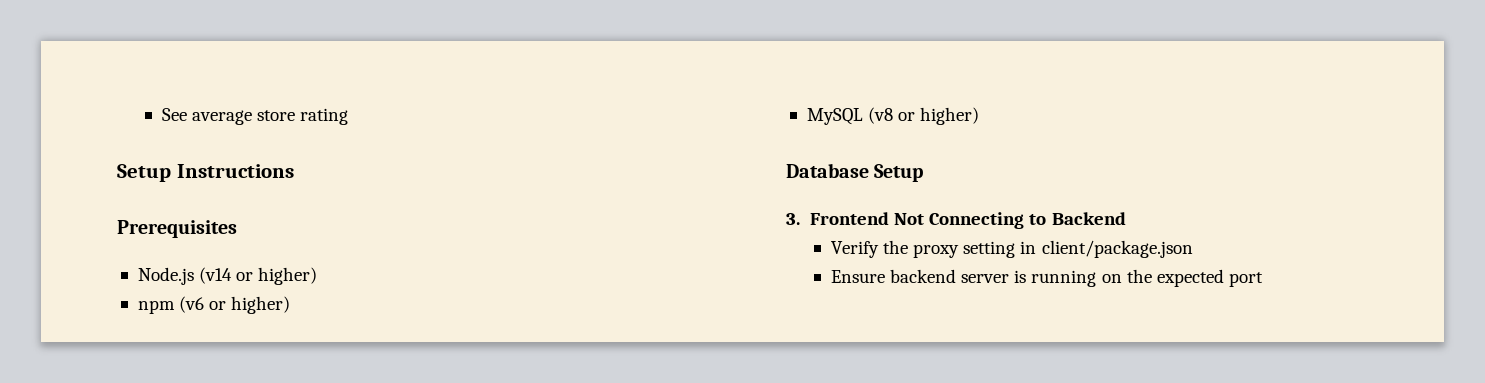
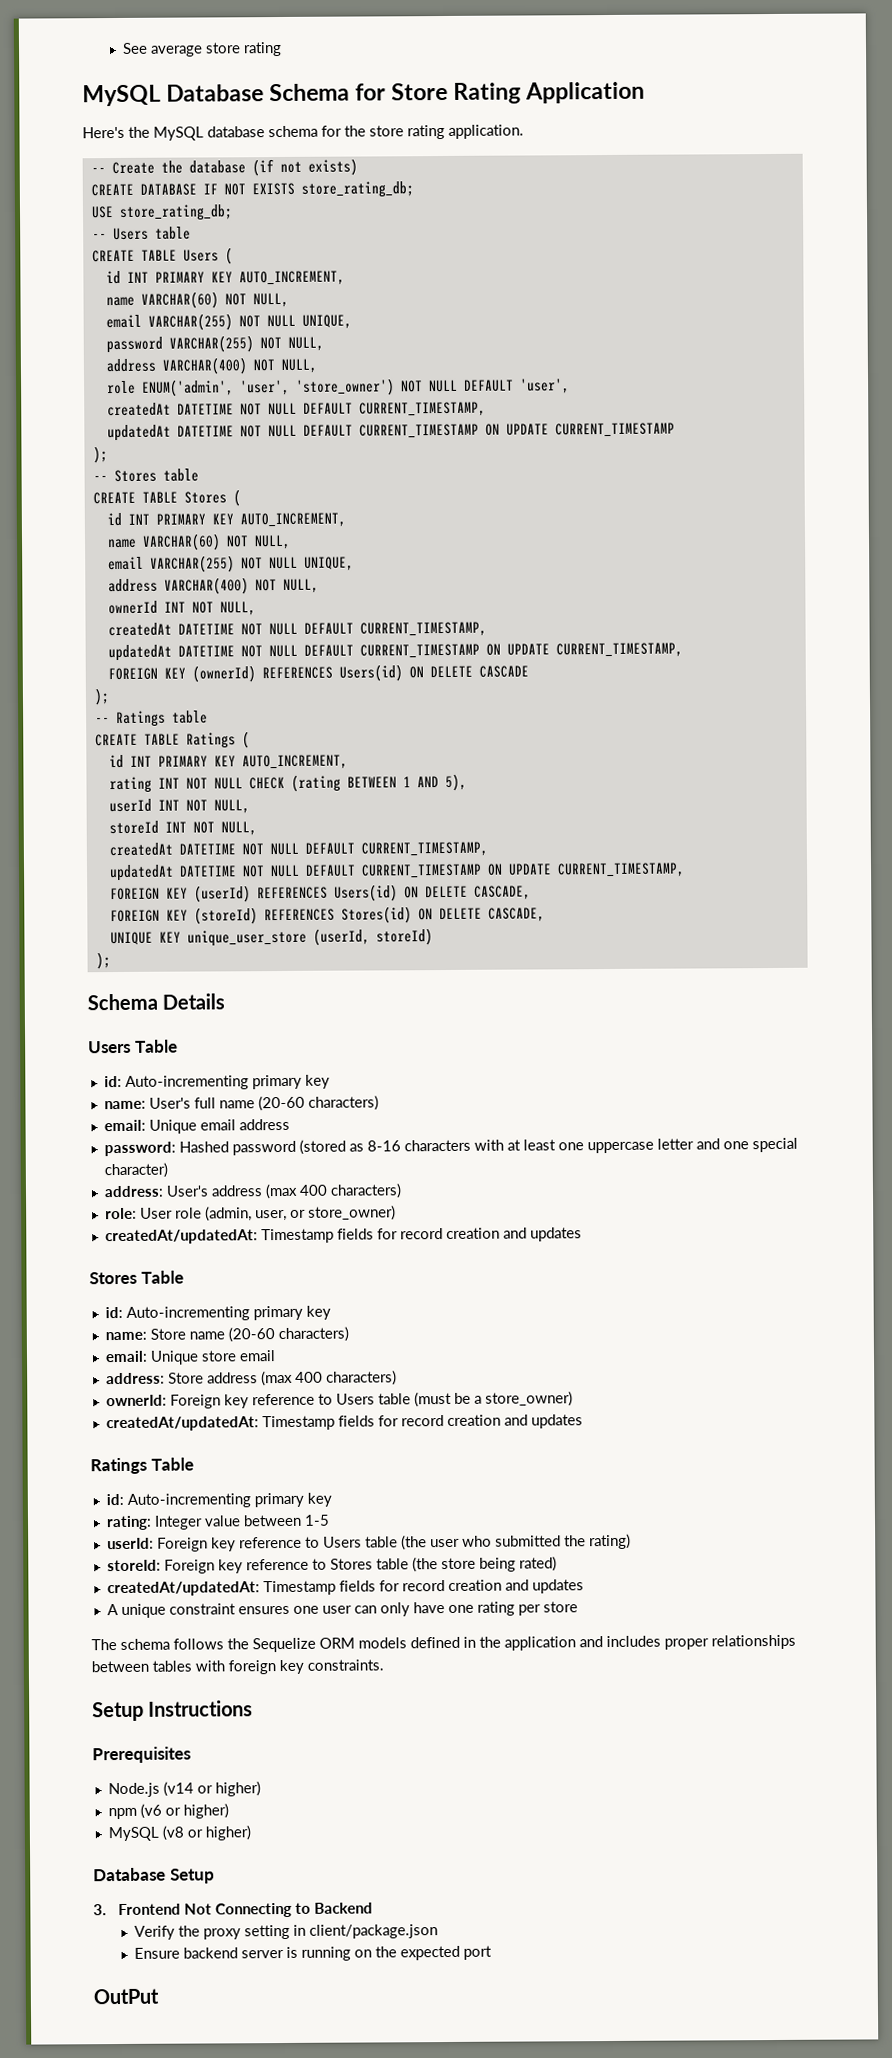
(349, 116) none -> [82,81,646,107] [82,124,524,141] [90,158,358,177] [90,181,414,198] [90,204,233,221] [91,226,191,241] [91,247,233,265] [105,270,345,286] [105,291,289,309] [105,313,352,331] [105,335,324,354] [105,357,317,375] [106,378,570,397] [106,401,486,417] [106,422,675,442] [92,446,108,464] [92,468,199,483] [92,489,241,507] [106,512,346,528] [107,533,291,551] [107,555,354,573] [107,577,319,595] [107,600,256,616] [107,621,487,637] [107,642,683,662] [107,664,529,683] [93,688,110,706] [94,710,208,728] [94,731,250,749] [108,754,348,770] [108,773,467,794] [108,798,250,814] [108,820,257,836] [108,841,488,857] [108,862,685,882] [109,884,531,903] [109,906,545,925] [109,928,433,947] [95,952,111,970] [87,993,226,1011] [88,1039,178,1054] [103,1074,330,1090] [103,1095,379,1112] [103,1118,290,1134] [103,1137,798,1157] [103,1162,168,1179] [103,1183,402,1200] [104,1205,396,1222] [104,1227,582,1245] [89,1270,184,1285] [104,1305,331,1321] [104,1326,349,1343] [104,1350,276,1365] [105,1370,397,1387] [105,1391,573,1409] [105,1414,583,1432] [90,1457,194,1475] [105,1492,332,1508] [105,1514,330,1531] [106,1533,631,1552] [106,1556,557,1574] [106,1579,584,1597] [106,1601,578,1618] [91,1634,796,1653] [91,1659,384,1675] // MySQL Database Schema for Store Rating Application // Here's the MySQL database schema for the store rating application. // -- Create the database (if not exists) // CREATE DATABASE IF NOT EXISTS store_rating_db; // USE store_rating_db; // -- Users table // CREATE TABLE Users ( // id INT PRIMARY KEY AUTO_INCREMENT, // name VARCHAR(60) NOT NULL, // email VARCHAR(255) NOT NULL UNIQUE, // password VARCHAR(255) NOT NULL, // address VARCHAR(400) NOT NULL, // role ENUM('admin', 'user', 'store_owner') NOT NULL DEFAULT 'user', // createdAt DATETIME NOT NULL DEFAULT CURRENT_TIMESTAMP, // updatedAt DATETIME NOT NULL DEFAULT CURRENT_TIMESTAMP ON UPDATE CURRENT_TIMESTAMP // ); // -- Stores table // CREATE TABLE Stores ( // id INT PRIMARY KEY AUTO_INCREMENT, // name VARCHAR(60) NOT NULL, // email VARCHAR(255) NOT NULL UNIQUE, // address VARCHAR(400) NOT NULL, // ownerId INT NOT NULL, // createdAt DATETIME NOT NULL DEFAULT CURRENT_TIMESTAMP, // updatedAt DATETIME NOT NULL DEFAULT CURRENT_TIMESTAMP ON UPDATE CURRENT_TIMESTAMP, // FOREIGN KEY (ownerId) REFERENCES Users(id) ON DELETE CASCADE // ); // -- Ratings table // CREATE TABLE Ratings ( // id INT PRIMARY KEY AUTO_INCREMENT, // rating INT NOT NULL CHECK (rating BETWEEN 1 AND 5), // userId INT NOT NULL, // storeId INT NOT NULL, // createdAt DATETIME NOT NULL DEFAULT CURRENT_TIMESTAMP, // updatedAt DATETIME NOT NULL DEFAULT CURRENT_TIMESTAMP ON UPDATE CURRENT_TIMESTAMP, // FOREIGN KEY (userId) REFERENCES Users(id) ON DELETE CASCADE, // FOREIGN KEY (storeId) REFERENCES Stores(id) ON DELETE CASCADE, // UNIQUE KEY unique_user_store (userId, storeId) // ); // Schema Details // Users Table // id: Auto-incrementing primary key // name: User's full name (20-60 characters) // email: Unique email address // password: Hashed password (stored as 8-16 characters with at least one uppercase letter and one special character) // address: User's address (max 400 characters) // role: User role (admin, user, or store_owner) // createdAt/updatedAt: Timestamp fields for record creation and updates // Stores Table // id: Auto-incrementing primary key // name: Store name (20-60 characters) // email: Unique store email // address: Store address (max 400 characters) // ownerId: Foreign key reference to Users table (must be a store_owner) // createdAt/updatedAt: Timestamp fields for record creation and updates // Ratings Table // id: Auto-incrementing primary key // rating: Integer value between 1-5 // userId: Foreign key reference to Users table (the user who submitted the rating) // storeId: Foreign key reference to Stores table (the store being rated) // createdAt/updatedAt: Timestamp fields for record creation and updates // A unique constraint ensures one user can only have one rating per store // The schema follows the Sequelize ORM models defined in the application and includes proper relationships between tables with foreign key constraints.
(1263, 279) none -> [93,1988,159,2005] // OutPut

